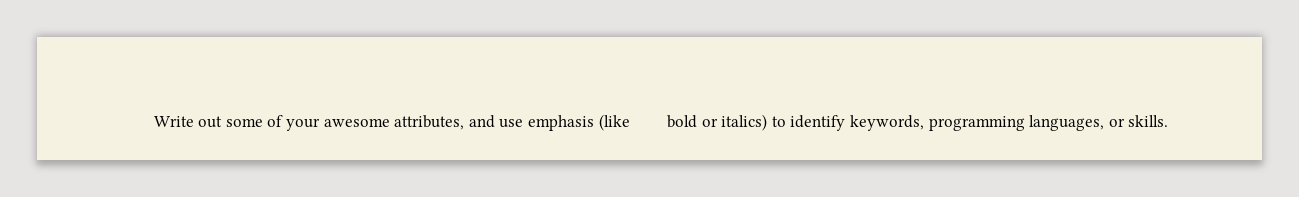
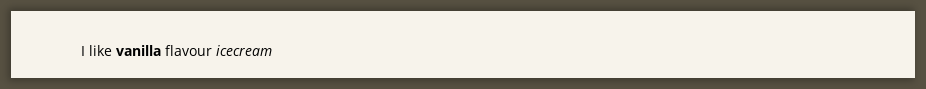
[153,114,1169,131] Write out some of your awesome attributes, and use emphasis (like bold or italics) to identify keywords, programming languages, or skills. -> [81,45,272,56] I like vanilla flavour icecream

